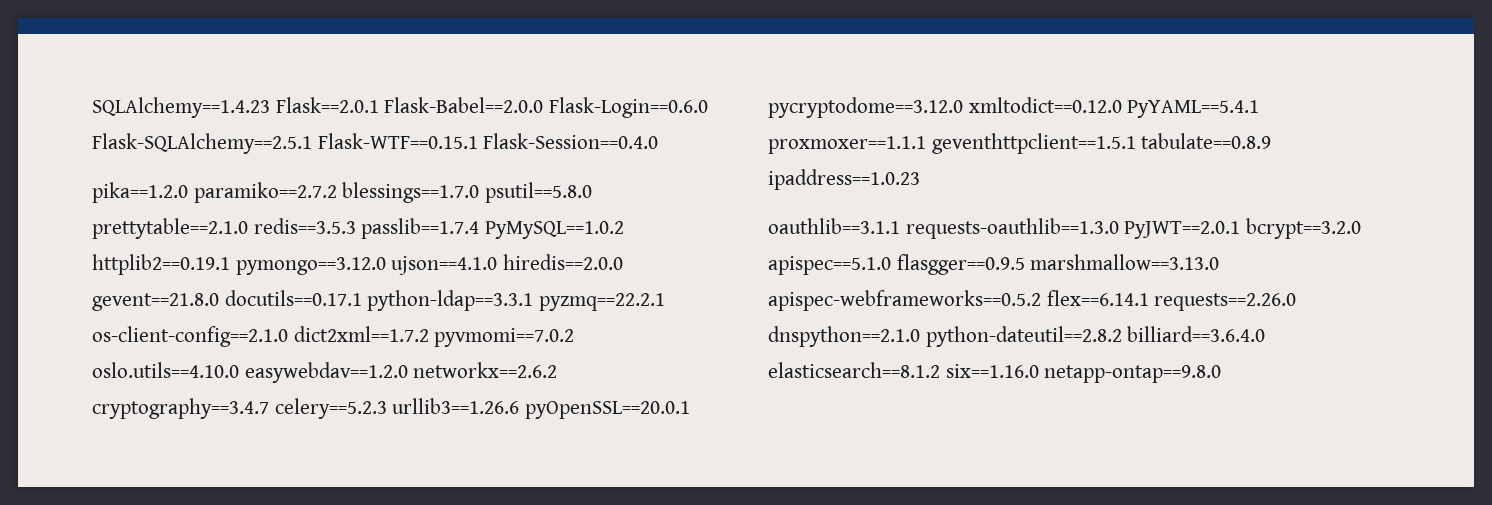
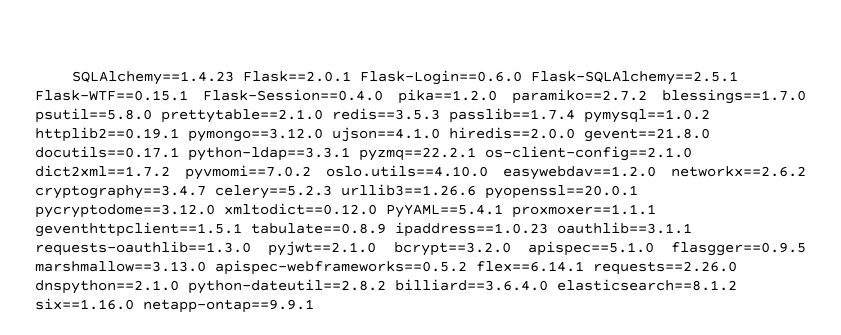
[384,97,544,113] Flask-Babel==2.0.0 -> (351, 76) none
(659, 141) // -> (383, 95) none
[485,221,625,239] PyMySQL==1.0.2 -> [584,109,710,123] pymysql==1.0.2
[525,401,691,419] pyOpenSSL==20.0.1 -> [485,185,638,199] pyopenssl==20.0.1
(920, 179) // -> (548, 229) none
[1124,221,1241,239] PyJWT==2.0.1 -> [268,241,377,256] pyjwt==2.1.0
[1044,365,1222,383] netapp-ontap==9.8.0 -> [143,299,314,313] netapp-ontap==9.9.1

